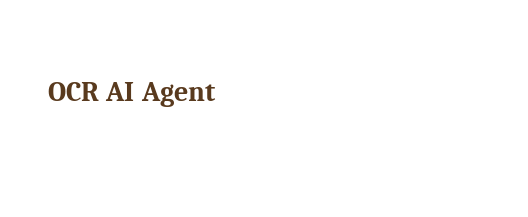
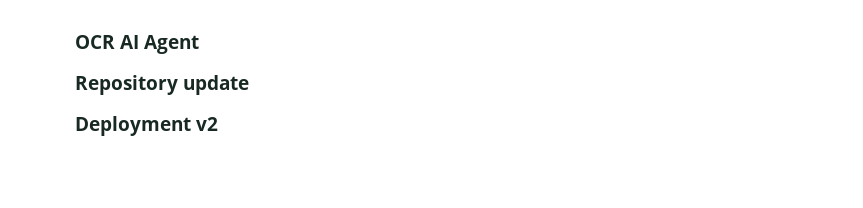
(216, 94) none -> [75,75,250,95] [75,116,219,136] // Repository update // Deployment v2

